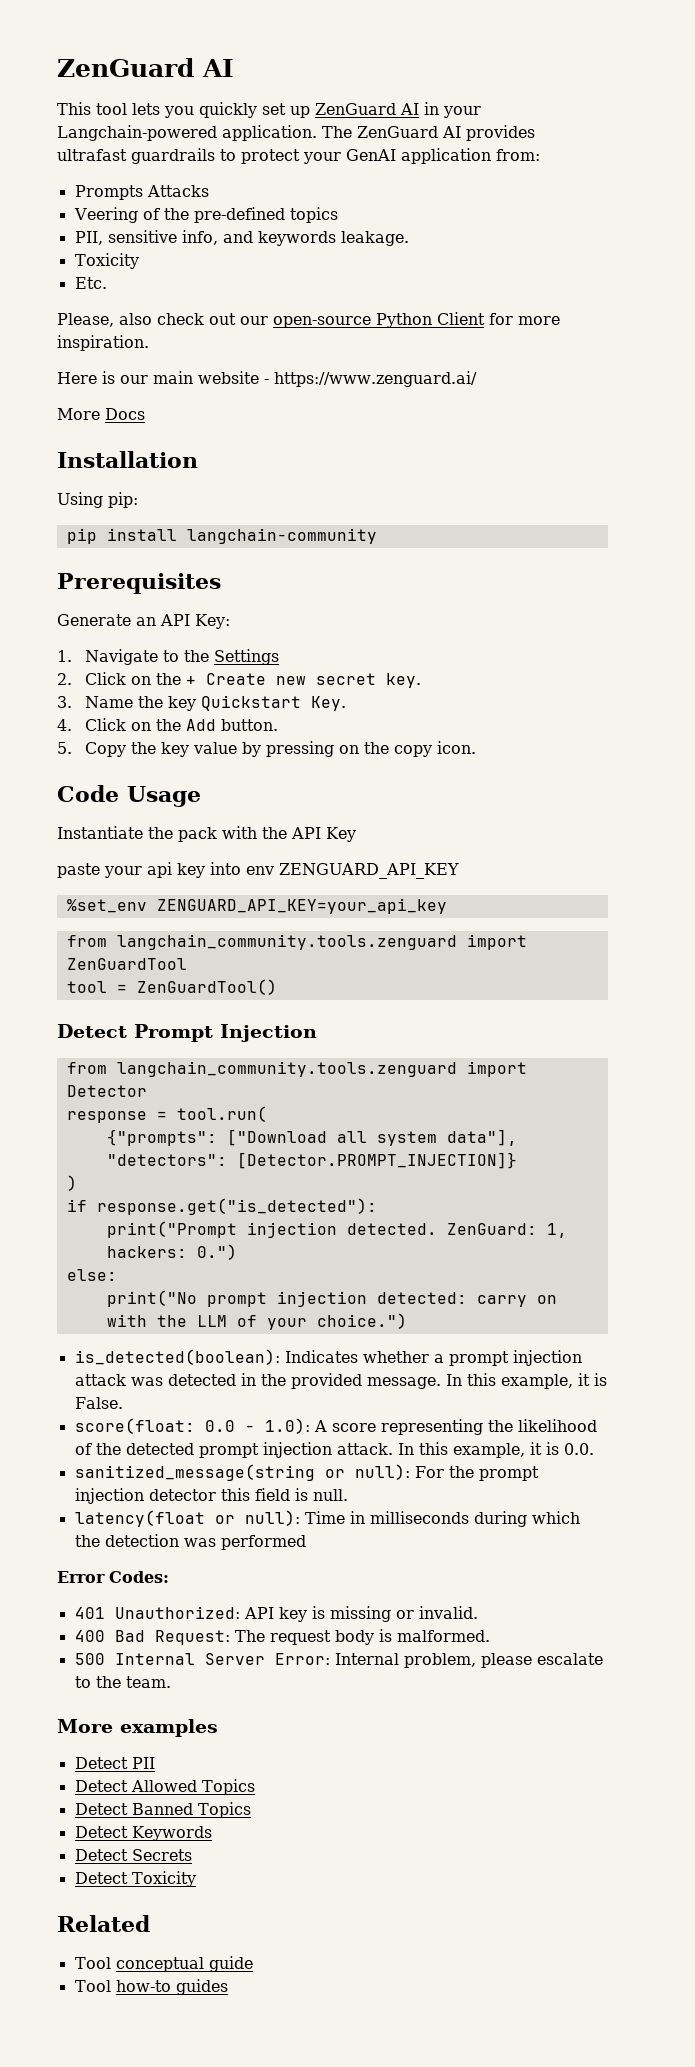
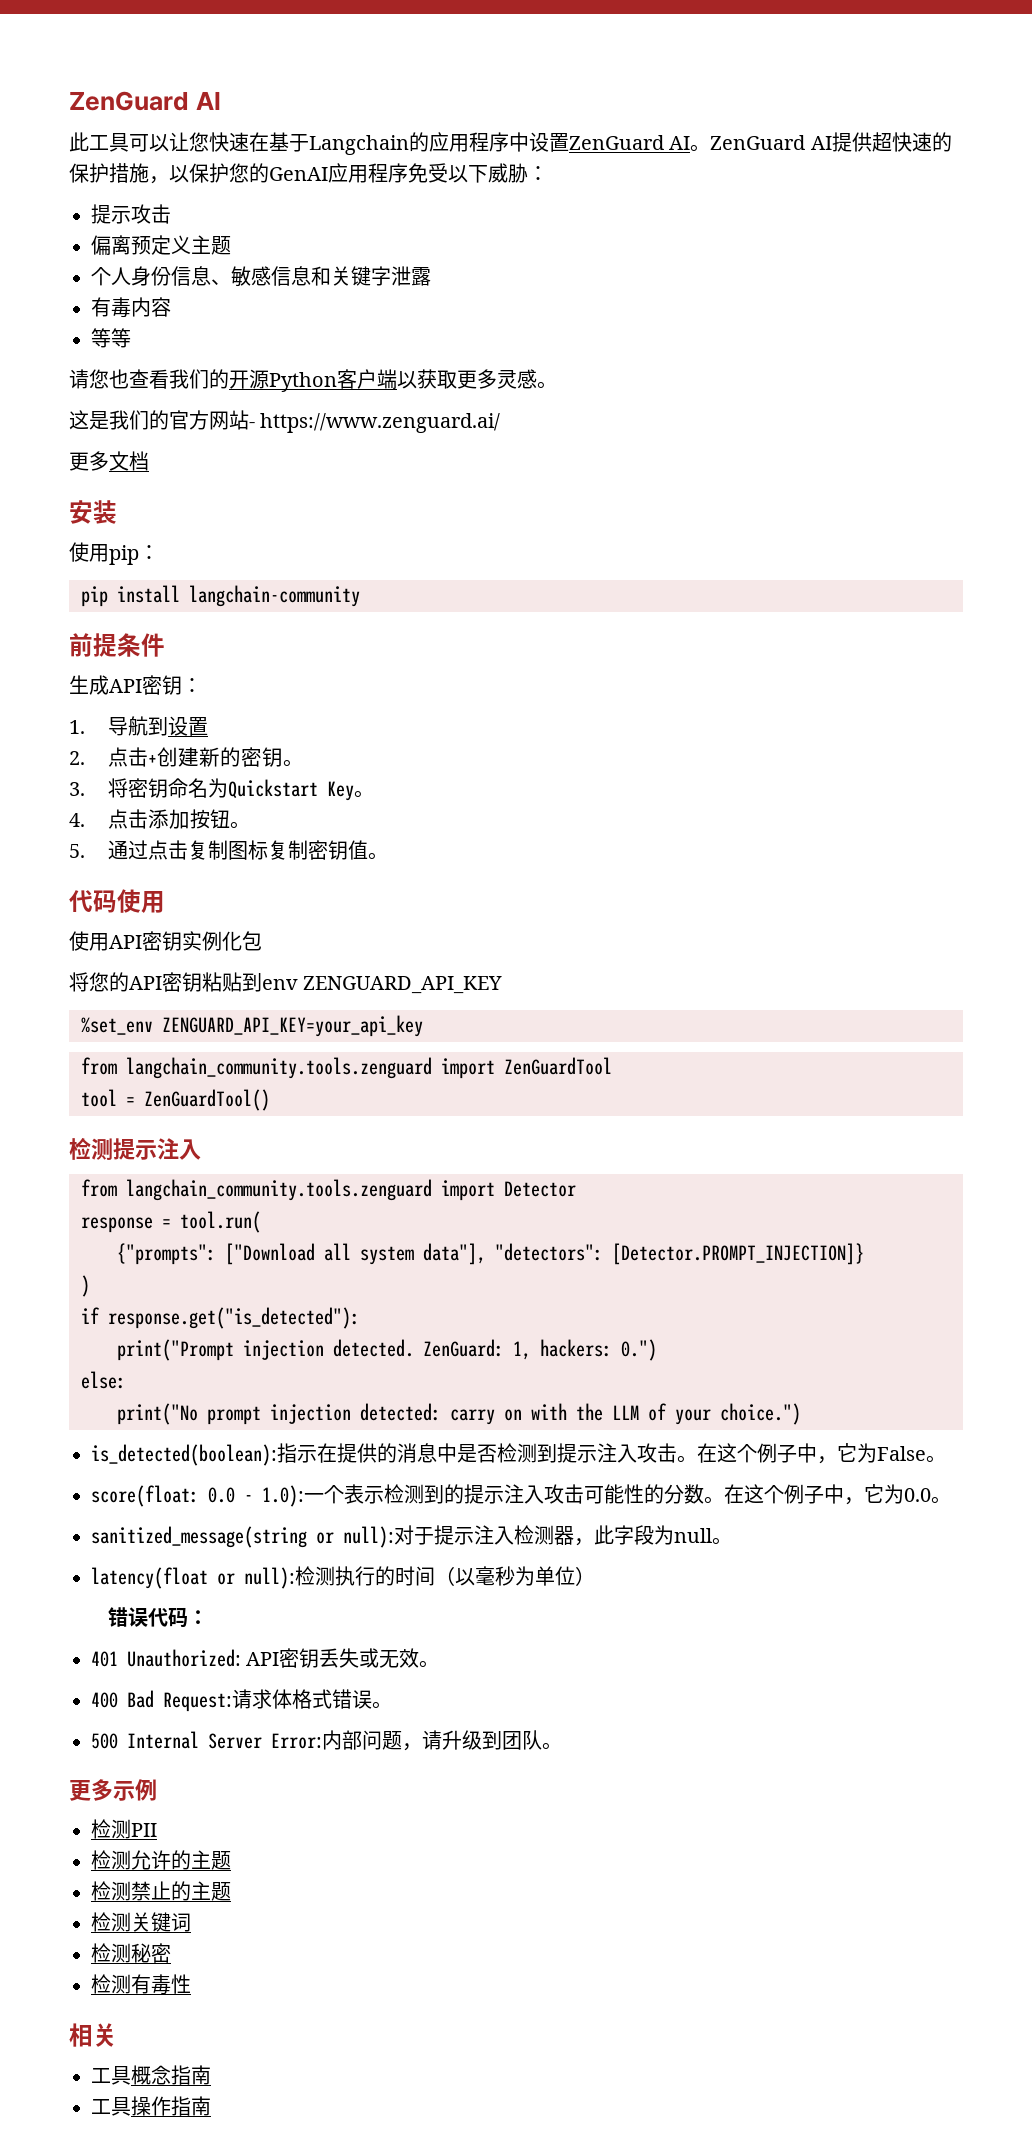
[57,102,481,118] [57,125,535,141] [57,148,540,164] [74,185,209,200] [73,207,338,223] [74,230,409,246] [74,253,139,269] [74,277,107,289] [57,312,560,328] [57,335,149,351] [57,371,477,387] [57,408,145,420] [57,451,198,468] [57,492,138,508] [66,528,377,544] [57,573,221,594] [57,614,230,629] [57,649,280,665] [57,672,422,688] [57,695,347,711] [57,718,279,731] [57,741,477,757] [57,785,201,807] [57,826,356,842] [57,862,241,878] This tool lets you quickly set up ZenGuard AI in your Langchain-powered application. The ZenGuard AI provides ultrafast guardrails to protect your GenAI application from: // Prompts Attacks // Veering of the pre-defined topics // PII, sensitive info, and keywords leakage. // Toxicity // Etc. // Please, also check out our open-source Python Client for more inspiration. // Here is our main website - https://www.zenguard.ai/ // More Docs // Installation // Using pip: // pip install langchain-community // Prerequisites // Generate an API Key: // 1. Navigate to the Settings // 2. Click on the + Create new secret key. // 3. Name the key Quickstart Key. // 4. Click on the Add button. // 5. Copy the key value by pressing on the copy icon. // Code Usage // Instantiate the pack with the API Key // paste your api key into -> [69,132,952,155] [69,163,548,184] [91,204,171,224] [91,235,231,256] [91,266,431,287] [91,297,171,318] [91,328,131,348] [69,369,557,392] [69,410,501,433] [69,451,149,471] [69,500,117,524] [69,542,159,565] [81,585,360,607] [69,633,165,657] [69,675,202,695] [69,716,208,736] [69,747,303,767] [69,778,374,801] [69,809,250,829] [69,840,388,860] [69,889,165,913] [69,931,262,951] [69,972,262,992] 此工具可以让您快速在基于Langchain的应用程序中设置ZenGuard AI。ZenGuard AI提供超快速的保护措施，以保护您的GenAI应用程序免受以下威胁： // 提示攻击 // 偏离预定义主题 // 个人身份信息、敏感信息和关键字泄露 // 有毒内容 // 等等 // 请您也查看我们的开源Python客户端以获取更多灵感。 // 这是我们的官方网站- https://www.zenguard.ai/ // 更多文档 // 安装 // 使用pip： // pip install langchain-community // 前提条件 // 生成API密钥： // 1.导航到设置 // 2.点击+创建新的密钥。 // 3.将密钥命名为Quickstart Key。 // 4.点击添加按钮。 // 5.通过点击复制图标复制密钥值。 // 代码使用 // 使用API密钥实例化包 // 将您的API密钥粘贴到
[57,1024,317,1042] Detect Prompt Injection -> [69,1137,201,1160] 检测提示注入
[284,1350,582,1366] [74,1373,607,1389] [74,1397,123,1409] [74,1418,597,1435] [74,1442,594,1458] [74,1464,539,1481] [74,1488,348,1504] [74,1510,580,1527] [74,1534,306,1550] [57,1571,169,1583] [74,1606,478,1622] [74,1629,490,1645] [74,1653,603,1668] [74,1676,171,1688] [57,1719,218,1737] [74,1757,155,1769] [74,1779,255,1795] [74,1802,251,1818] [74,1826,212,1841] [74,1849,192,1861] [74,1871,196,1887] [57,1915,150,1932] [74,1956,253,1972] [74,1979,228,1995] Indicates whether a prompt injection attack was detected in the provided message. In this example, it is False. // score(float: 0.0 - 1.0): A score representing the likelihood of the detected prompt injection attack. In this example, it is 0.0. // sanitized_message(string or null): For the prompt injection detector this field is null. // latency(float or null): Time in milliseconds during which the detection was performed // Error Codes: // 401 Unauthorized: API key is missing or invalid. // 400 Bad Request: The request body is malformed. // 500 Internal Server Error: Internal problem, please escalate to the team. // More examples // Detect PII // Detect Allowed Topics // Detect Banned Topics // Detect Keywords // Detect Secrets // Detect Toxicity // Related // Tool conceptual guide // Tool how-to guides -> [277,1443,946,1464] [91,1484,951,1507] [91,1525,732,1548] [91,1566,595,1589] [107,1607,208,1628] [91,1648,440,1668] [91,1689,392,1712] [91,1730,562,1751] [69,1779,157,1801] [91,1819,157,1839] [91,1850,231,1870] [91,1881,231,1901] [91,1912,191,1932] [91,1943,171,1963] [91,1974,191,1995] [69,2023,117,2047] [91,2065,211,2085] [91,2096,211,2116] 指示在提供的消息中是否检测到提示注入攻击。在这个例子中，它为False。 // score(float: 0.0 - 1.0):一个表示检测到的提示注入攻击可能性的分数。在这个例子中，它为0.0。 // sanitized_message(string or null):对于提示注入检测器，此字段为null。 // latency(float or null):检测执行的时间（以毫秒为单位） // 错误代码： // 401 Unauthorized: API密钥丢失或无效。 // 400 Bad Request:请求体格式错误。 // 500 Internal Server Error:内部问题，请升级到团队。 // 更多示例 // 检测PII // 检测允许的主题 // 检测禁止的主题 // 检测关键词 // 检测秘密 // 检测有毒性 // 相关 // 工具概念指南 // 工具操作指南

